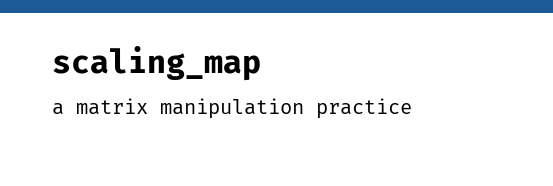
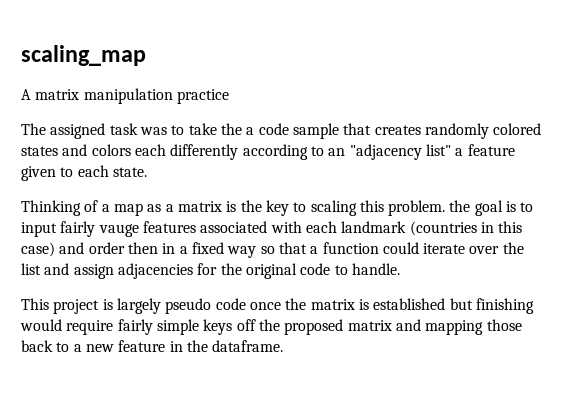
[52,103,64,115] a -> [21,89,31,100] A
(412, 108) none -> [21,123,542,139] [21,144,515,160] [21,165,147,181] [21,200,534,216] [21,221,523,237] [21,242,524,258] [21,263,400,279] [21,298,534,314] [20,319,522,335] [21,340,284,352] // The assigned task was to take the a code sample that creates randomly colored states and colors each differently according to an "adjacency list" a feature given to each state. // Thinking of a map as a matrix is the key to scaling this problem. the goal is to input fairly vauge features associated with each landmark (countries in this case) and order then in a fixed way so that a function could iterate over the list and assign adjacencies for the original code to handle. // This project is largely pseudo code once the matrix is established but finishing would require fairly simple keys off the proposed matrix and mapping those back to a new feature in the dataframe.

